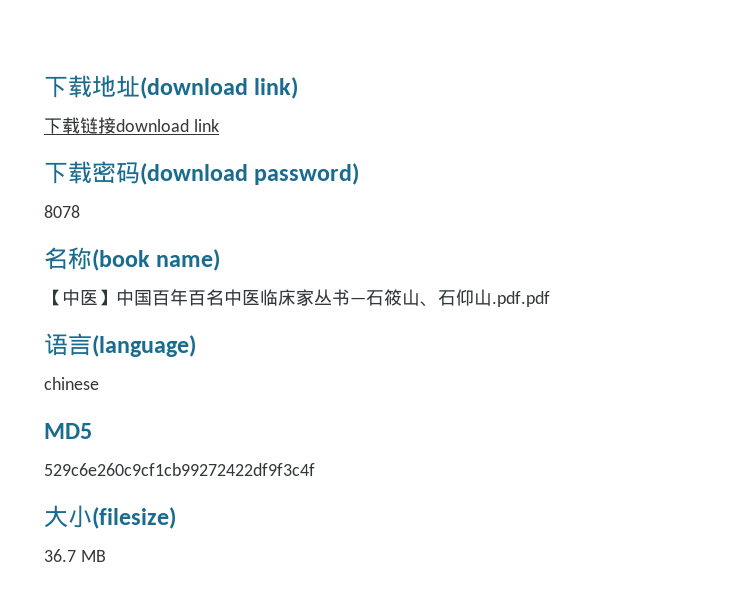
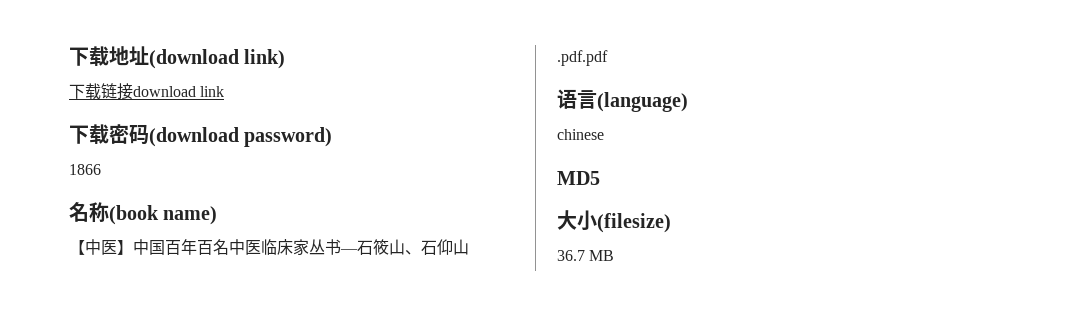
[44,205,80,218] 8078 -> [69,164,101,175] 1866
[44,463,315,476] // 529c6e260c9cf1cb99272422df9f3c4f -> (600, 178) none

